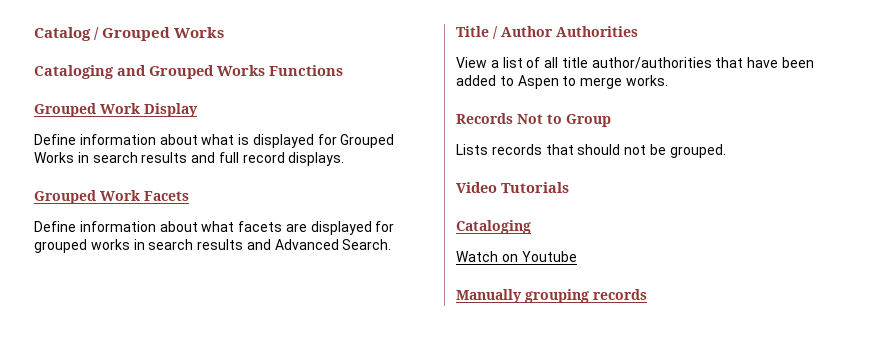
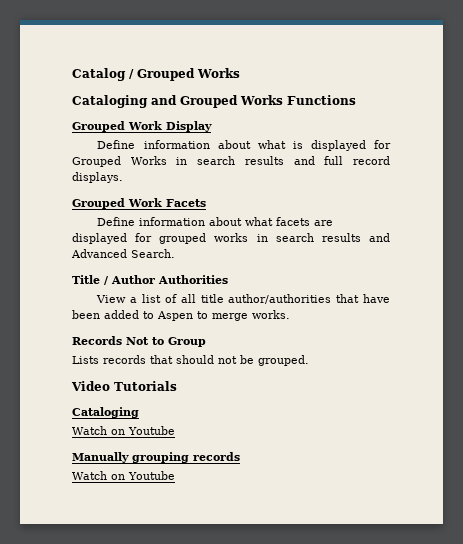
(647, 294) none -> [72,471,175,480] // Watch on Youtube

